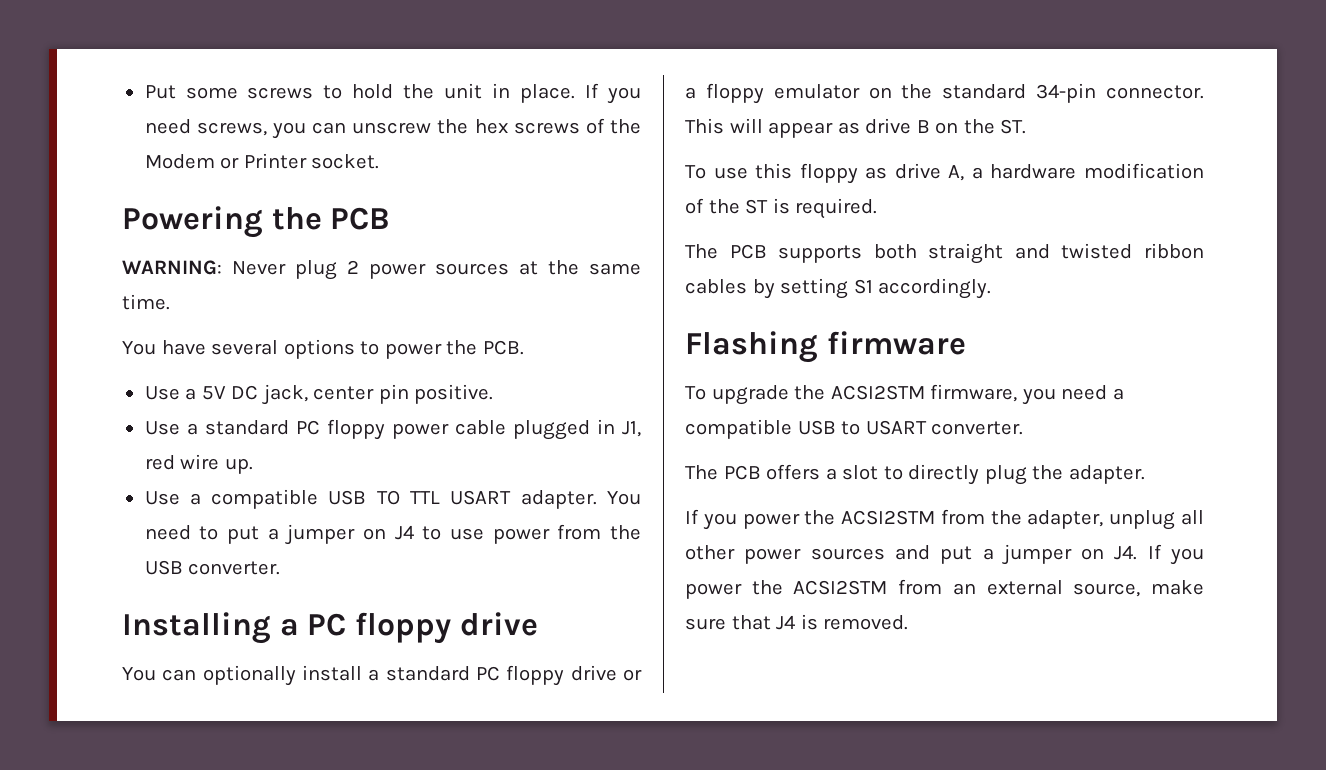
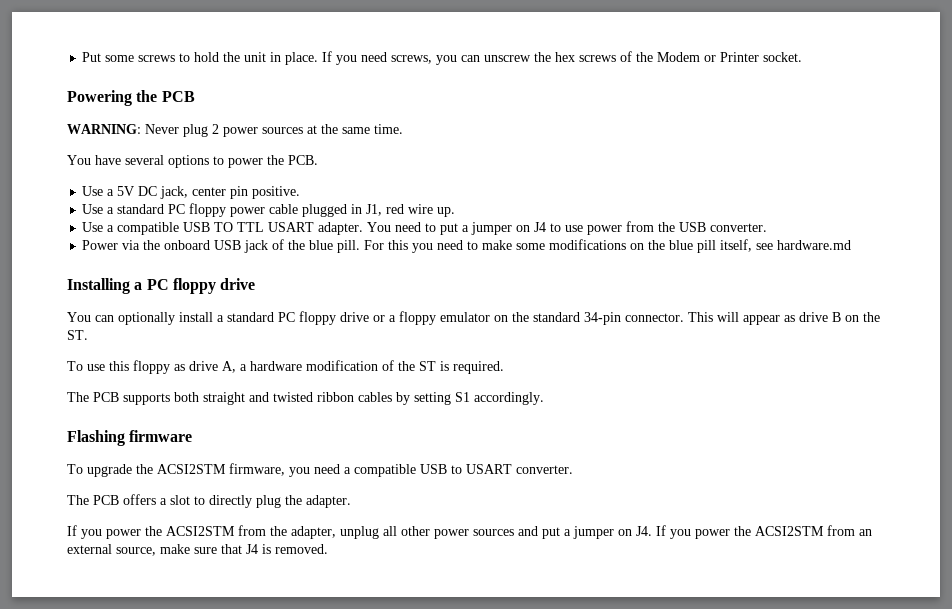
(281, 568) none -> [82,239,852,253] // Power via the onboard USB jack of the blue pill. For this you need to make some modifications on the blue pill itself, see hardware.md

